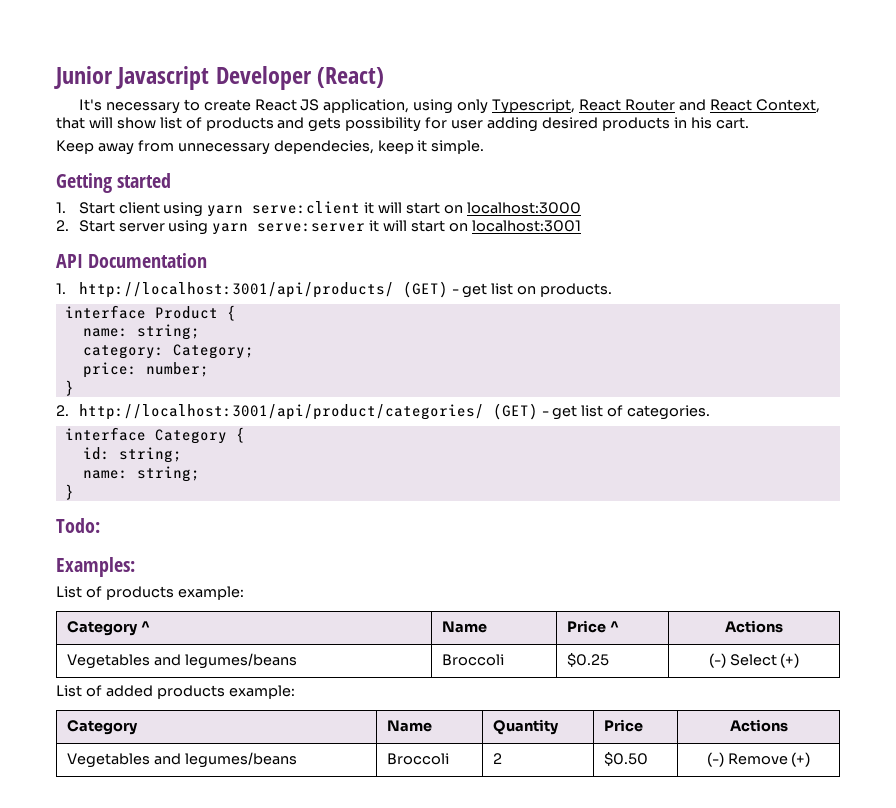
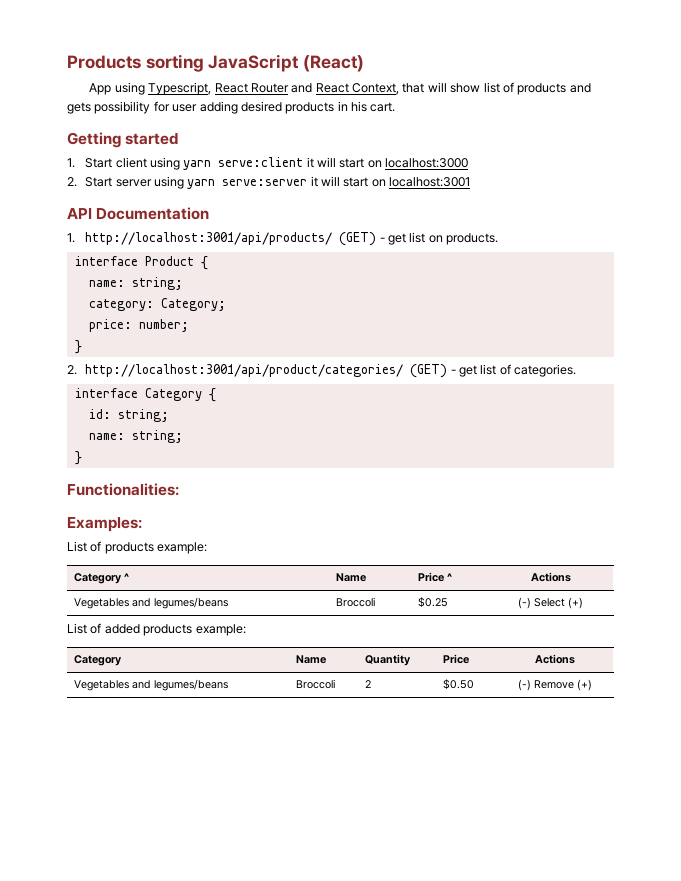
[54,66,385,90] [78,99,489,114] Junior Javascript Developer (React) // It's necessary to create React JS application, using only -> [67,54,365,72] [89,82,145,95] Products sorting JavaScript (React) // App using
[56,140,485,155] // Keep away from unnecessary dependecies, keep it simple. -> (396, 107) none
[56,518,100,533] Todo: -> [67,483,179,496] Functionalities:

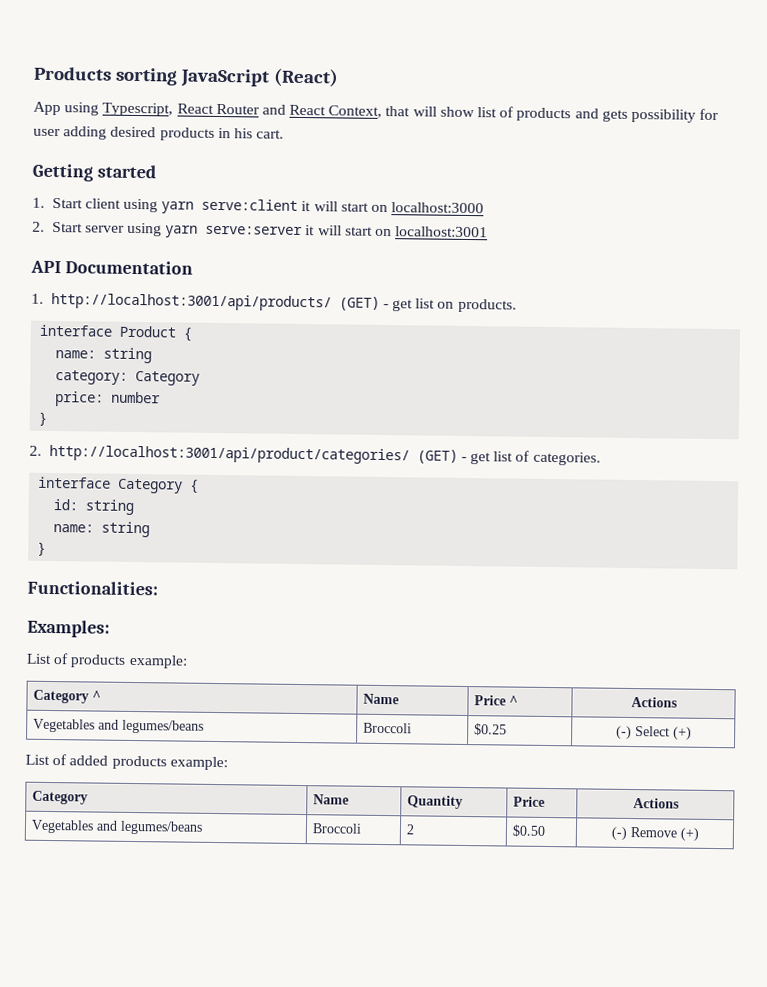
[131,277,183,290] string; -> [103,347,153,364] string
[160,298,226,311] Category; -> [135,371,201,386] Category
[138,319,189,332] number; -> [111,391,162,404] number
[117,409,169,422] [88,430,183,443] string; // name: string; -> [85,499,135,516] [53,521,151,538] string // name: string

